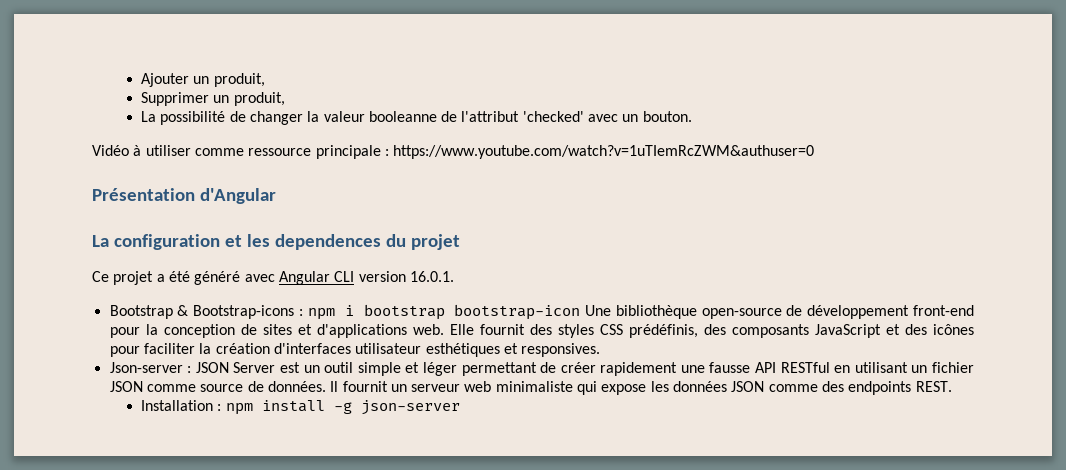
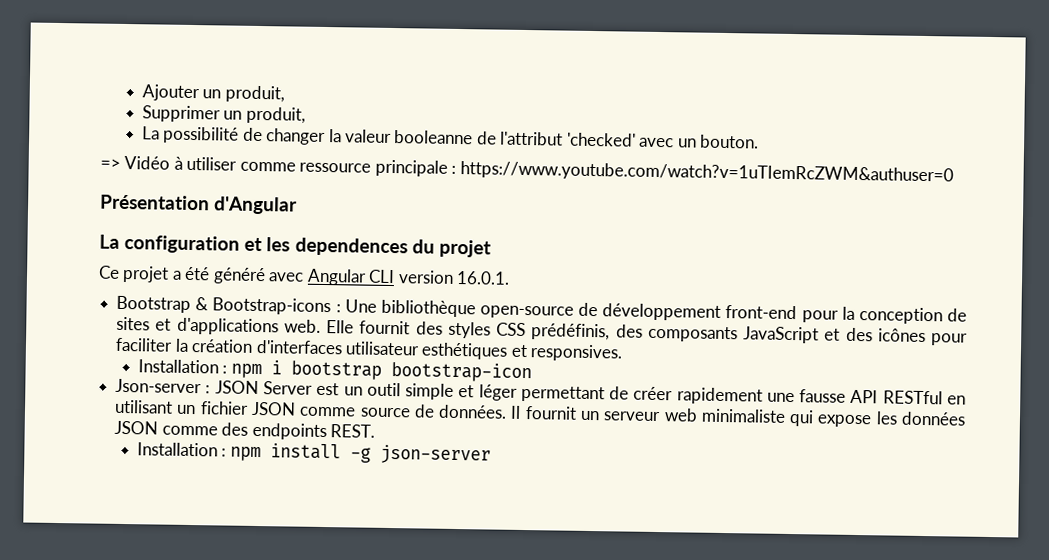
(692, 116) none -> [100,158,121,169] =>
[307,304,581,320] npm i bootstrap bootstrap-icon -> (341, 308) none
(601, 350) none -> [137,359,532,383] // Installation : npm i bootstrap bootstrap-icon

